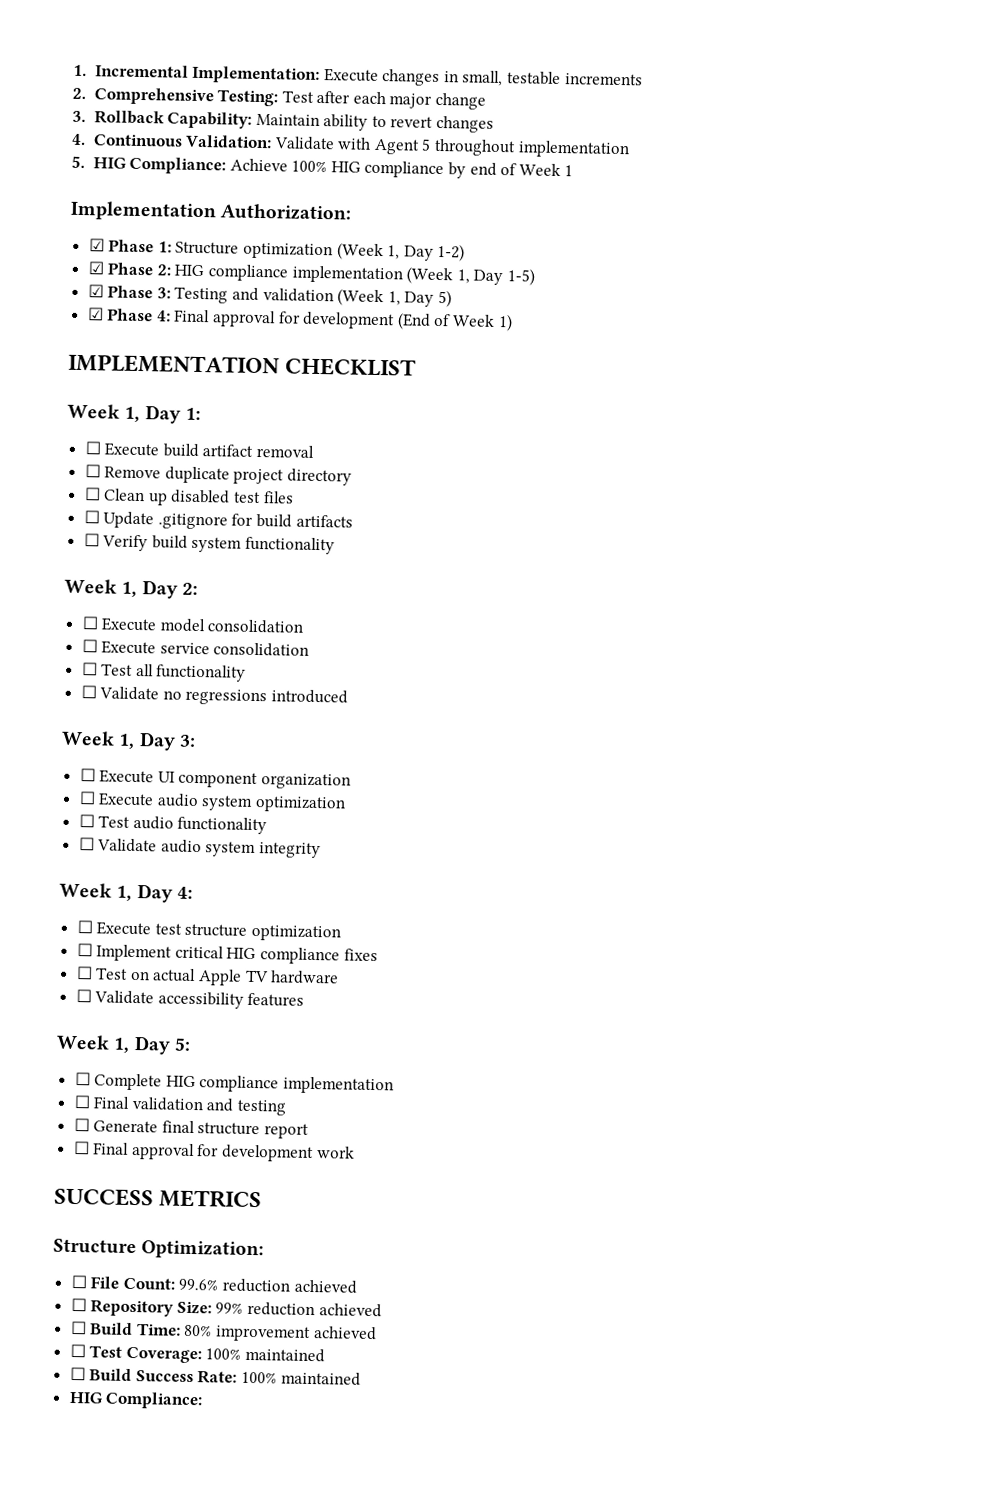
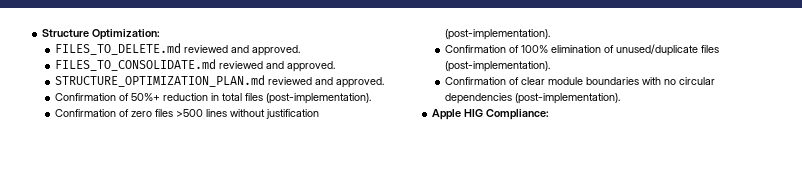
[73,64,643,87] [72,87,487,110] [72,110,495,133] [71,133,630,159] [71,155,574,179] [70,200,352,222] [88,238,466,262] [87,261,536,286] [87,284,453,308] [87,307,513,332] [68,353,417,377] [67,403,201,424] [84,441,315,458] [84,464,353,486] [84,487,294,506] [83,510,353,530] [83,533,336,555] [64,578,198,599] [81,616,305,634] [81,639,310,657] [81,662,247,682] [80,685,349,706] [61,730,196,751] [79,768,352,790] [78,791,347,813] [78,814,268,835] [78,837,322,859] [59,882,193,903] [76,920,342,942] [76,943,378,965] [75,966,340,986] [75,989,305,1009] [56,1034,191,1055] [74,1072,395,1095] [73,1095,287,1116] [73,1118,310,1139] [73,1140,355,1163] [54,1187,263,1209] [53,1238,265,1260] [70,1274,357,1294] [70,1297,382,1318] [70,1320,377,1343] [69,1343,326,1364] [69,1366,361,1386] 1. Incremental Implementation: Execute changes in small, testable increments // 2. Comprehensive Testing: Test after each major change // 3. Rollback Capability: Maintain ability to revert changes // 4. Continuous Validation: Validate with Agent 5 throughout implementation // 5. HIG Compliance: Achieve 100% HIG compliance by end of Week 1 // Implementation Authorization: // ☑ Phase 1: Structure optimization (Week 1, Day 1-2) // ☑ Phase 2: HIG compliance implementation (Week 1, Day 1-5) // ☑ Phase 3: Testing and validation (Week 1, Day 5) // ☑ Phase 4: Final approval for development (End of Week 1) // IMPLEMENTATION CHECKLIST // Week 1, Day 1: // ☐ Execute build artifact removal // ☐ Remove duplicate project directory // ☐ Clean up disabled test files // ☐ Update .gitignore for build artifacts // ☐ Verify build system functionality // Week 1, Day 2: // ☐ Execute model consolidation // ☐ Execute service consolidation // ☐ Test all functionality // ☐ Validate no regressions introduced // Week 1, Day 3: // ☐ Execute UI component organization // ☐ Execute audio system optimization // ☐ Test audio functionality // ☐ Validate audio system integrity // Week 1, Day 4: // ☐ Execute test structure optimization // ☐ Implement critical HIG compliance fixes // ☐ Test on actual Apple TV hardware // ☐ Validate accessibility features // Week 1, Day 5: // ☐ Complete HIG compliance implementation // ☐ Final validation and testing // ☐ Generate final structure report // ☐ Final approval for development work // SUCCESS METRICS // Structure Optimization: // ☐ File Count: 99.6% reduction achieved // ☐ Repository Size: 99% reduction achieved // ☐ Build Time: 80% improvement achieved // ☐ Test Coverage: 100% maintained // ☐ Build Success Rate: 100% maintained // -> [42,29,161,40] [55,43,301,56] [55,59,336,72] [55,75,385,88] [55,93,372,104] [55,109,320,119] [445,29,551,40] [445,44,720,56] [445,61,551,72] [445,77,716,85] [445,93,621,104] [432,109,462,120] Structure Optimization: // FILES_TO_DELETE.md reviewed and approved. // FILES_TO_CONSOLIDATE.md reviewed and approved. // STRUCTURE_OPTIMIZATION_PLAN.md reviewed and approved. // Confirmation of 50%+ reduction in total files (post-implementation). // Confirmation of zero files >500 lines without justification (post-implementation). // Confirmation of 100% elimination of unused/duplicate files (post-implementation). // Confirmation of clear module boundaries with no circular dependencies (post-implementation). // Apple

